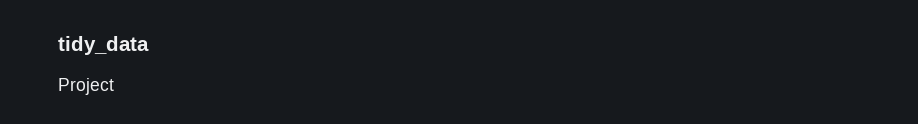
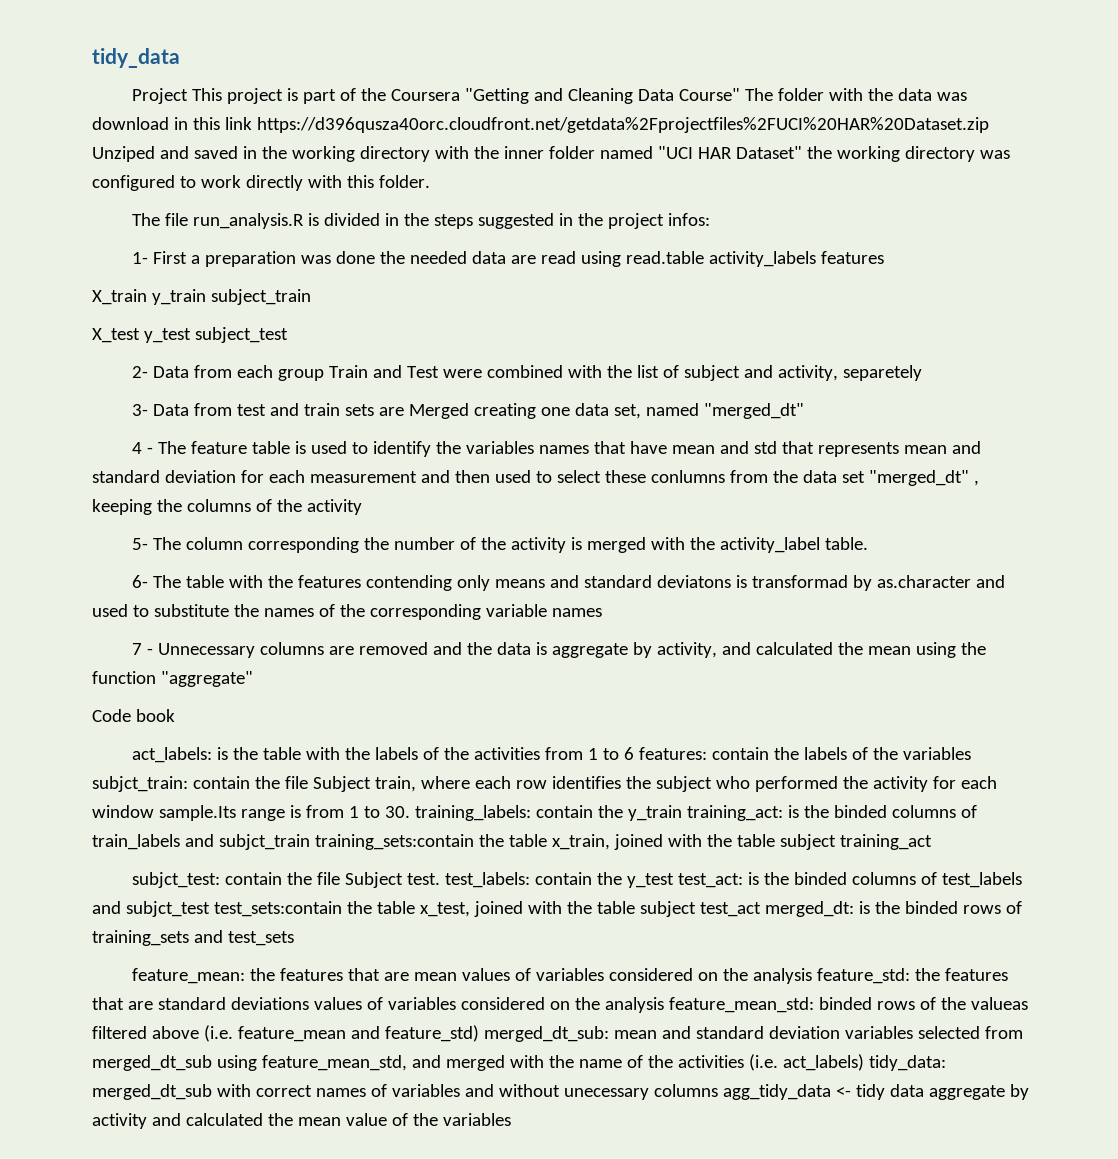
(114, 86) none -> [192,88,968,104] [92,117,989,133] [92,146,1010,162] [92,175,430,191] [132,213,711,229] [132,251,885,267] [92,289,311,305] [92,327,288,343] [132,365,923,381] [132,403,805,419] [132,441,982,457] [92,470,979,486] [92,499,362,515] [132,537,869,553] [132,575,1006,591] [92,604,602,620] [132,642,987,658] [92,671,253,687] [92,709,175,722] [132,747,972,763] [92,776,997,792] [92,805,977,821] [92,834,932,850] [132,872,1023,888] [92,901,1022,917] [92,930,294,946] [132,968,1009,984] [92,997,1028,1013] [92,1025,1023,1042] [92,1054,946,1071] [92,1084,1029,1100] [92,1113,511,1129] This project is part of the Coursera "Getting and Cleaning Data Course" The folder with the data was download in this link https://d396qusza40orc.cloudfront.net/getdata%2Fprojectfiles%2FUCI%20HAR%20Dataset.zip Unziped and saved in the working directory with the inner folder named "UCI HAR Dataset" the working directory was configured to work directly with this folder. // The file run_analysis.R is divided in the steps suggested in the project infos: // 1- First a preparation was done the needed data are read using read.table activity_labels features // X_train y_train subject_train // X_test y_test subject_test // 2- Data from each group Train and Test were combined with the list of subject and activity, separetely // 3- Data from test and train sets are Merged creating one data set, named "merged_dt" // 4 - The feature table is used to identify the variables names that have mean and std that represents mean and standard deviation for each measurement and then used to select these conlumns from the data set "merged_dt" , keeping the columns of the activity // 5- The column corresponding the number of the activity is merged with the activity_label table. // 6- The table with the features contending only means and standard deviatons is transformad by as.character and used to substitute the names of the corresponding variable names // 7 - Unnecessary columns are removed and the data is aggregate by activity, and calculated the mean using the function "aggregate" // Code book // act_labels: is the table with the labels of the activities from 1 to 6 features: contain the labels of the variables subjct_train: contain the file Subject train, where each row identifies the subject who performed the activity for each window sample.Its range is from 1 to 30. training_labels: contain the y_train training_act: is the binded columns of train_labels and subjct_train training_sets:contain the table x_train, joined with the table subject training_act // subjct_test: contain the file Subject test. test_labels: contain the y_test test_act: is the binded columns of test_labels and subjct_test test_sets:contain the table x_test, joined with the table subject test_act merged_dt: is the binded rows of training_sets and test_sets // feature_mean: the features that are mean values of variables considered on the analysis feature_std: the features that are standard deviations values of variables considered on the analysis feature_mean_std: binded rows of the valueas filtered above (i.e. feature_mean and feature_std) merged_dt_sub: mean and standard deviation variables selected from merged_dt_sub using feature_mean_std, and merged with the name of the activities (i.e. act_labels) tidy_data: merged_dt_sub with correct names of variables and without unecessary columns agg_tidy_data <- tidy data aggregate by activity and calculated the mean value of the variables

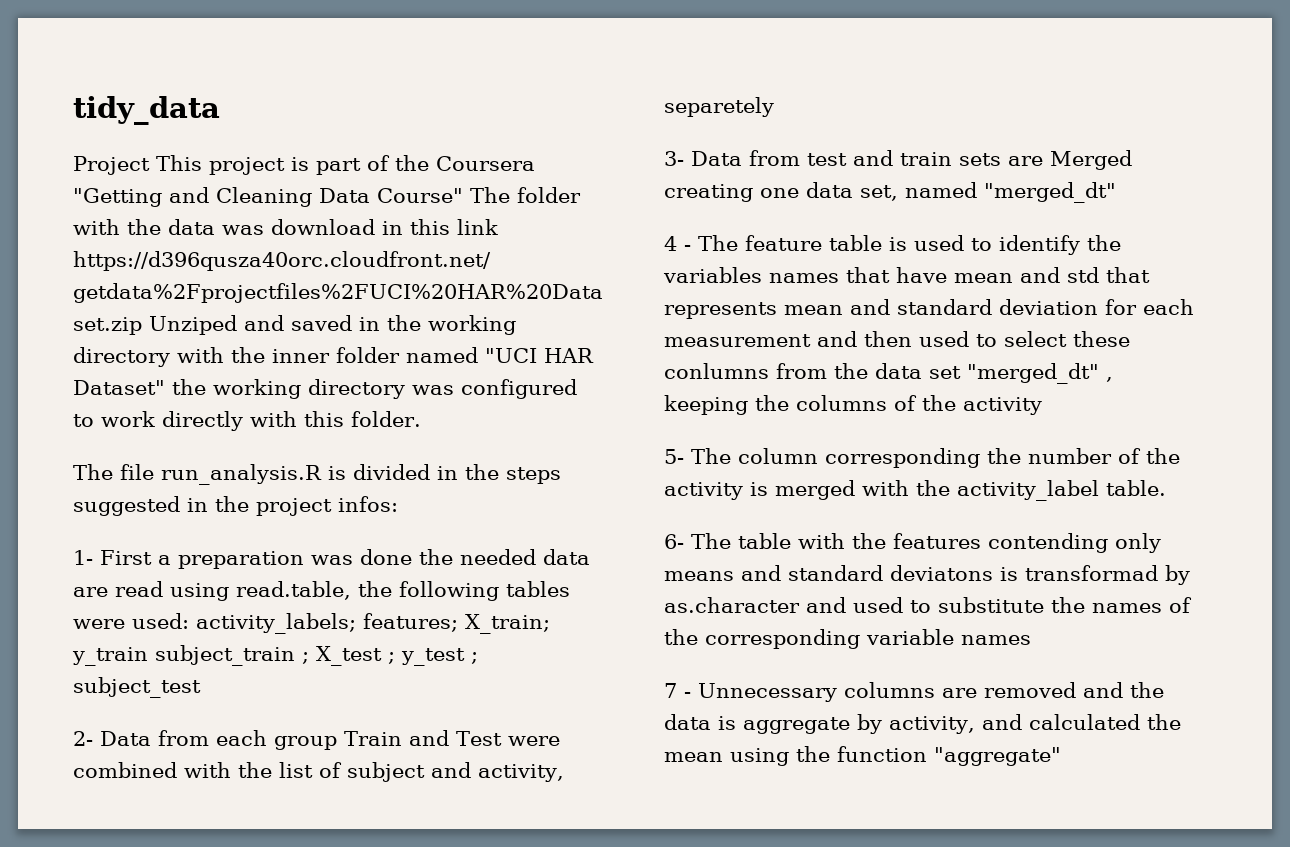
[626,251,885,267] [92,289,311,305] [92,328,191,343] read.table activity_labels features // X_train y_train subject_train // X_test y_test -> [236,581,570,601] [73,613,550,634] [72,645,478,666] read.table, the following tables were used: activity_labels; features; X_train; y_train subject_train ; X_test ; y_test ;
[92,709,175,722] [132,747,972,763] [92,776,997,792] [92,805,977,821] [92,834,932,850] [132,872,1023,888] [92,901,1022,917] [92,930,294,946] [132,968,1009,984] [92,997,1028,1013] [92,1025,1023,1042] [92,1054,946,1071] [92,1084,1029,1100] [92,1113,511,1129] // Code book // act_labels: is the table with the labels of the activities from 1 to 6 features: contain the labels of the variables subjct_train: contain the file Subject train, where each row identifies the subject who performed the activity for each window sample.Its range is from 1 to 30. training_labels: contain the y_train training_act: is the binded columns of train_labels and subjct_train training_sets:contain the table x_train, joined with the table subject training_act // subjct_test: contain the file Subject test. test_labels: contain the y_test test_act: is the binded columns of test_labels and subjct_test test_sets:contain the table x_test, joined with the table subject test_act merged_dt: is the binded rows of training_sets and test_sets // feature_mean: the features that are mean values of variables considered on the analysis feature_std: the features that are standard deviations values of variables considered on the analysis feature_mean_std: binded rows of the valueas filtered above (i.e. feature_mean and feature_std) merged_dt_sub: mean and standard deviation variables selected from merged_dt_sub using feature_mean_std, and merged with the name of the activities (i.e. act_labels) tidy_data: merged_dt_sub with correct names of variables and without unecessary columns agg_tidy_data <- tidy data aggregate by activity and calculated the mean value of the variables -> (1061, 756) none

